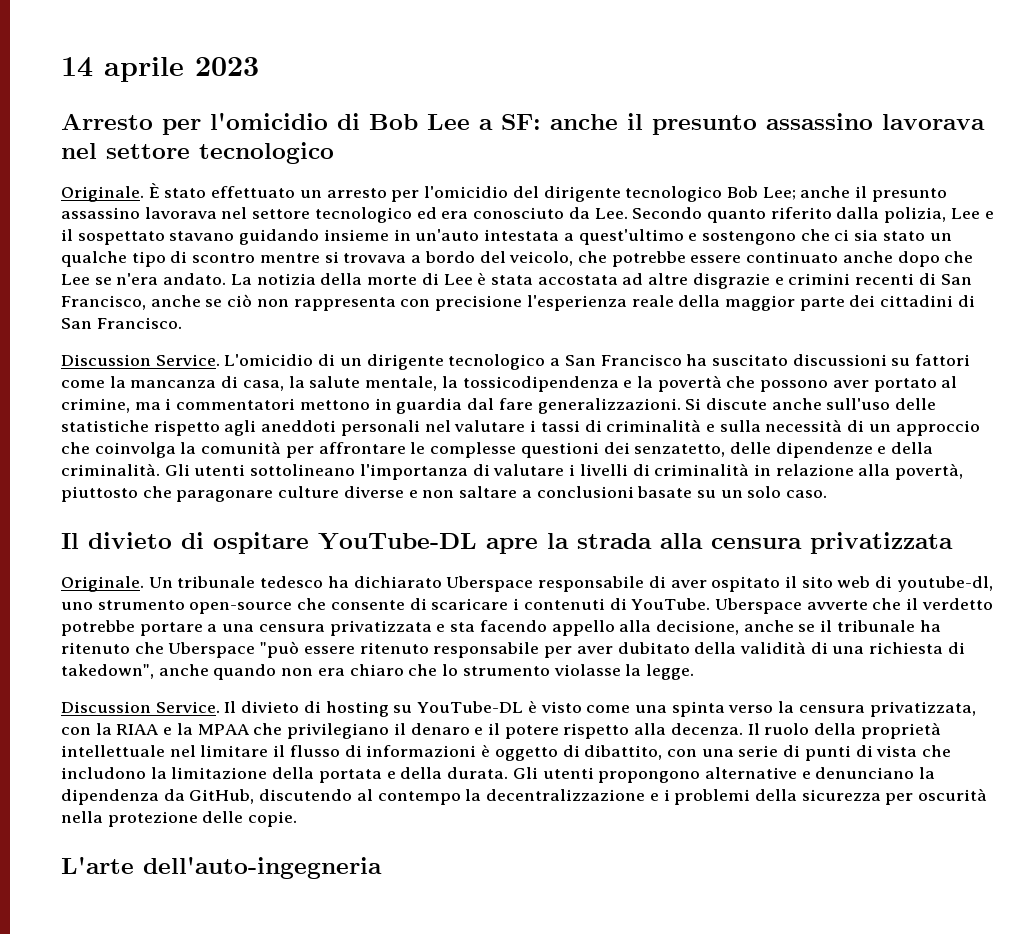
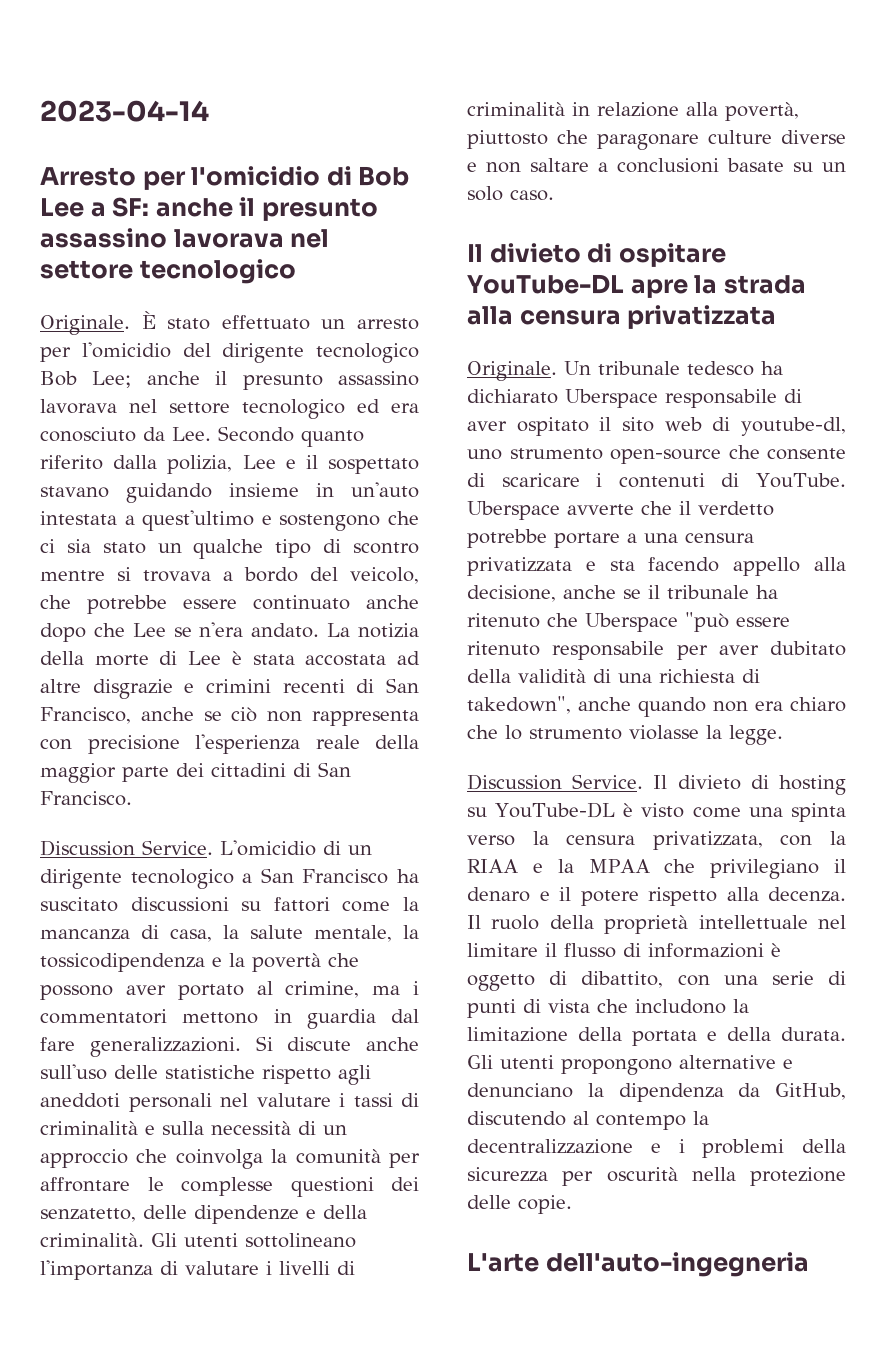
[61,57,259,82] 14 aprile 2023 -> [40,100,209,122] 2023-04-14

